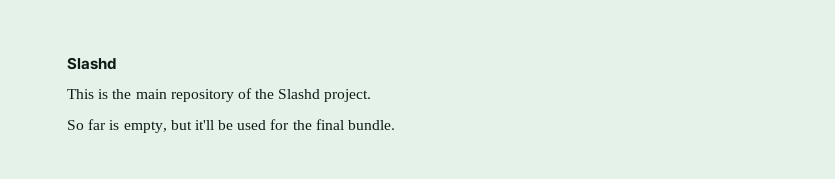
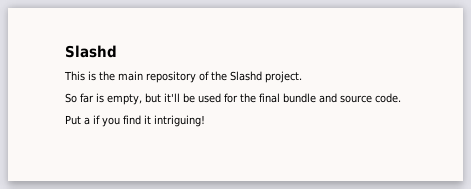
[348,120,396,130] bundle. -> [283,93,401,103] [65,115,205,127] bundle and source code. // Put a if you find it intriguing!

